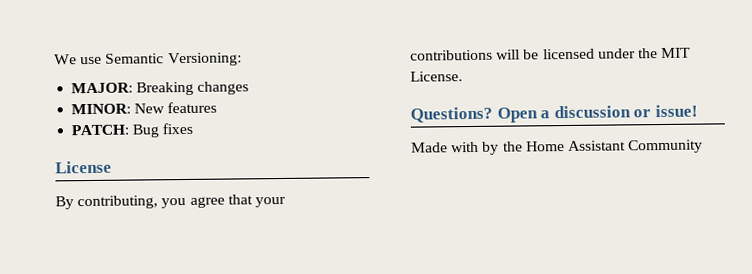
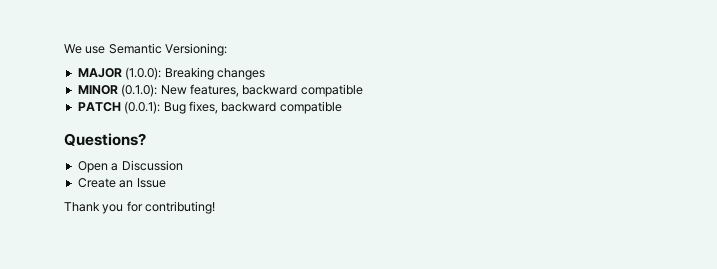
[71,82,134,94] MAJOR: -> [77,67,162,80] MAJOR (1.0.0):
[71,101,218,115] [71,122,194,138] [55,160,112,174] [55,194,286,210] [410,47,692,61] [410,71,463,82] MINOR: New features // PATCH: Bug fixes // License // By contributing, you agree that your contributions will be licensed under the MIT License. -> [77,84,363,97] [77,101,342,114] MINOR (0.1.0): New features, backward compatible // PATCH (0.0.1): Bug fixes, backward compatible
(493, 114) none -> (146, 139) //
[553,104,698,119] [411,139,704,155] discussion or issue! // Made with by the Home Assistant Community -> [121,160,183,171] [77,178,166,188] [64,201,216,214] Discussion // Create an Issue // Thank you for contributing!

